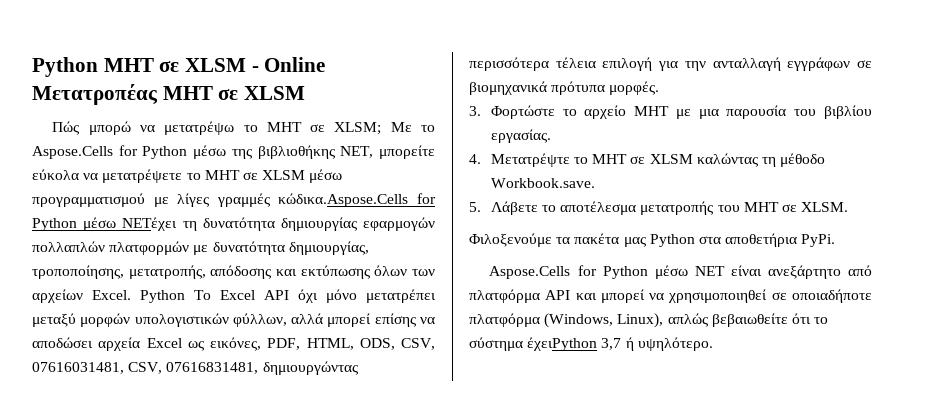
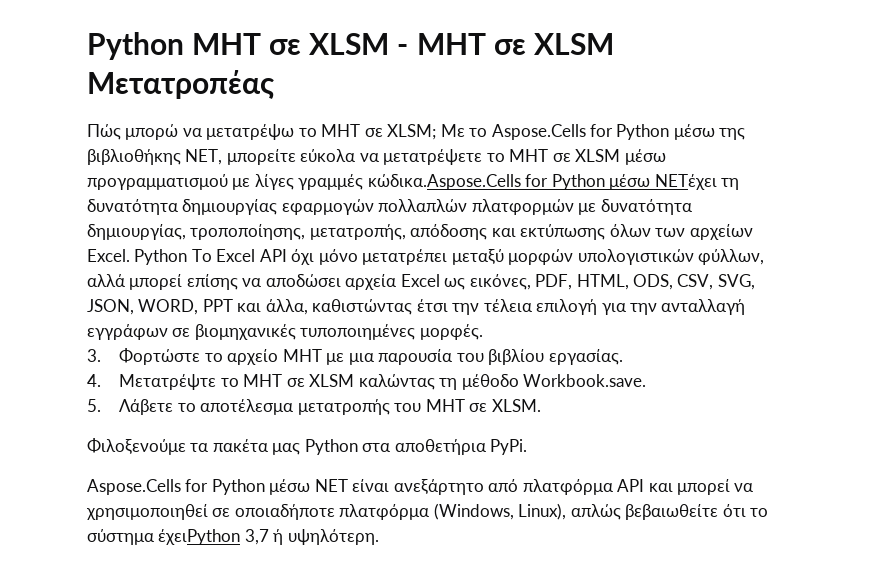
[264,57,326,72] [32,84,306,105] Online Μετατροπέας MHT σε XLSM -> [416,33,614,55] [87,70,274,99] MHT σε XLSM Μετατροπέας
[32,361,358,375] [469,57,549,71] 07616031481, CSV, 07616831481, δημιουργώντας περισσότερα -> [717,274,755,290] [87,299,480,315] SVG, JSON, WORD, PPT και άλλα, καθιστώντας έτσι την
[469,81,606,95] βιομηχανικά πρότυπα -> [194,324,416,340] βιομηχανικές τυποποιημένες
[637,337,713,351] υψηλότερο. -> [287,529,379,545] υψηλότερη.

